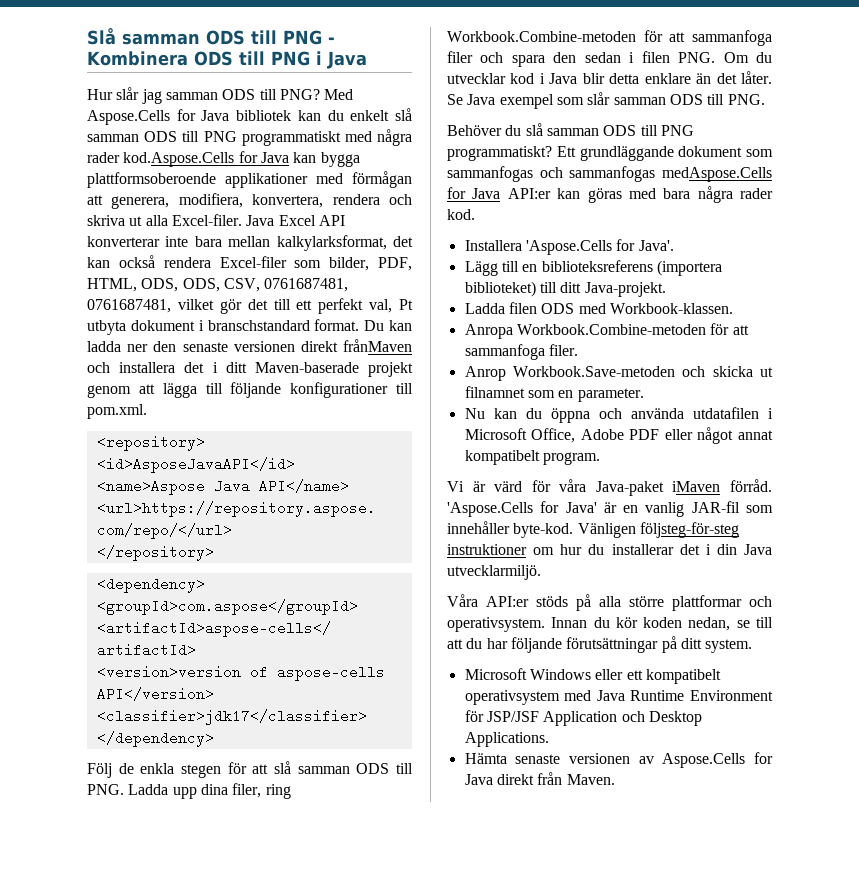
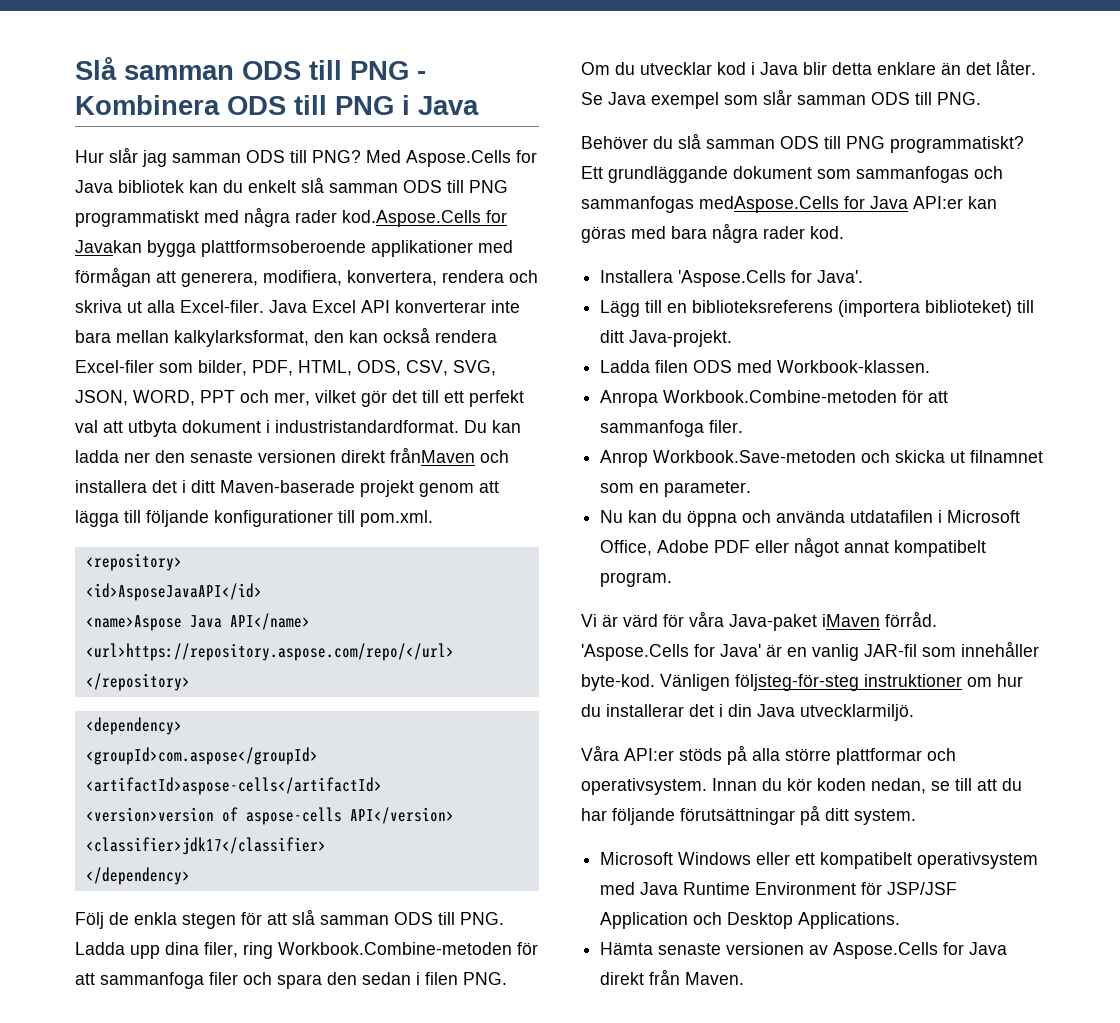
[260,152,317,163] Java kan -> [75,240,142,253] Javakan
[393,236,413,247] det -> [314,330,344,343] den
[182,278,349,292] [87,299,171,313] ODS, CSV, 0761687481, 0761687481, -> [406,360,496,376] [75,390,310,406] CSV, SVG, JSON, WORD, PPT och mer,
[369,299,413,313] val, Pt -> [75,420,123,433] val att
[207,319,360,331] branschstandard format. -> [275,420,459,433] industristandardformat.

